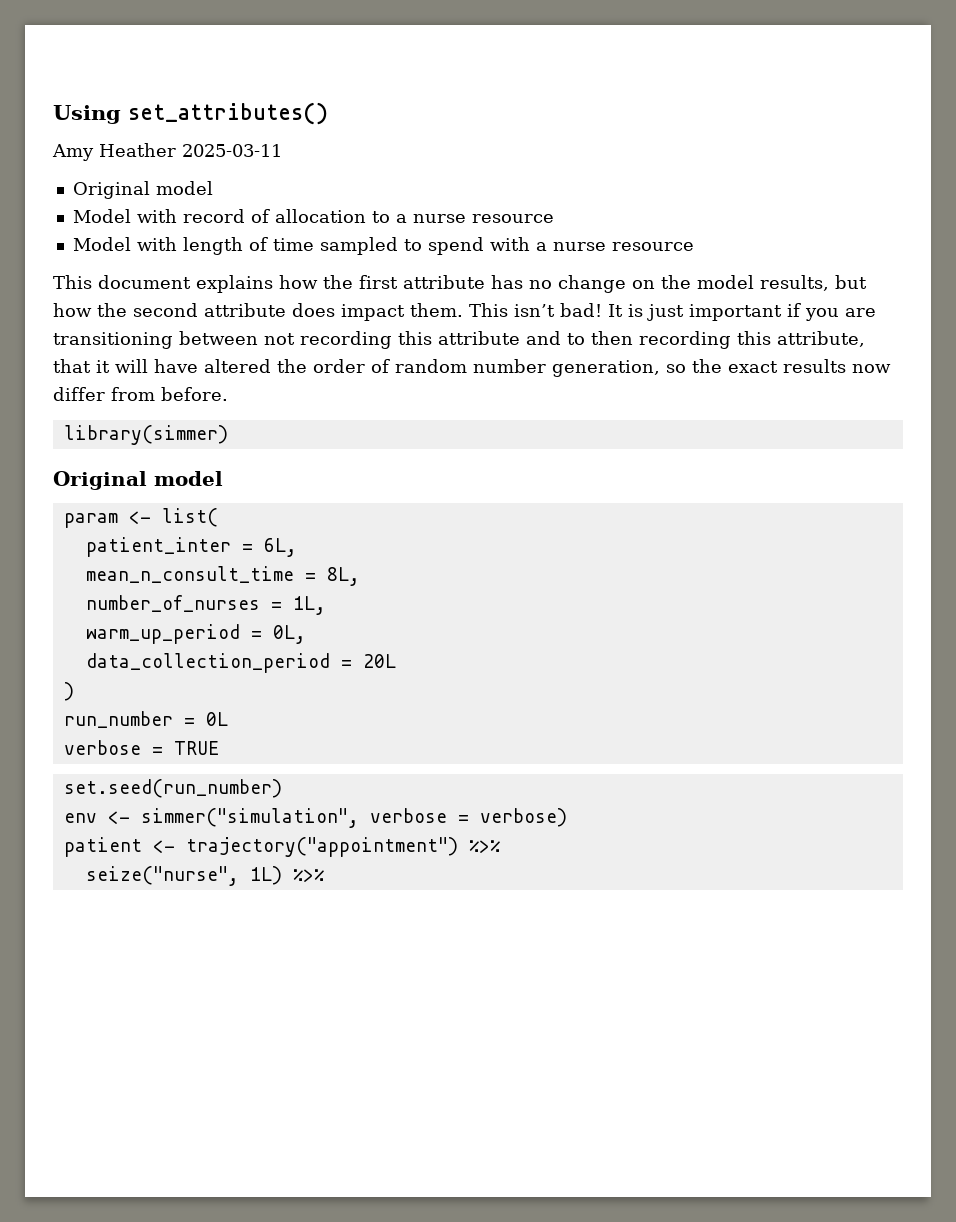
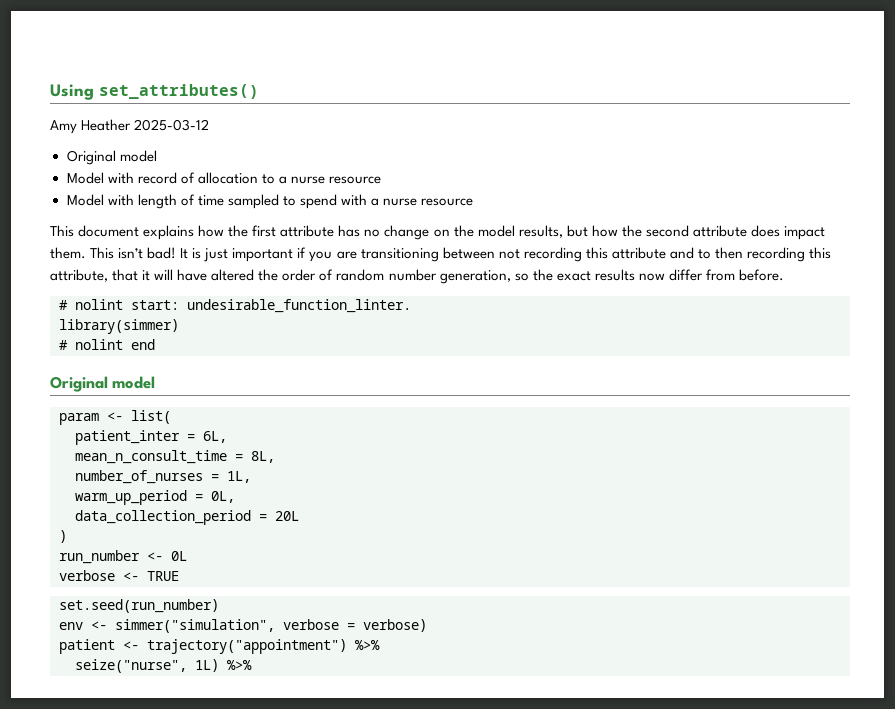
[182,144,282,157] 2025-03-11 -> [134,119,210,131] 2025-03-12
[63,425,228,445] library(simmer) -> [59,299,411,313] [59,319,179,334] [59,339,155,350] # nolint start: undesirable_function_linter. // library(simmer) // # nolint end
[183,718,195,726] = -> [147,552,163,561] <-
[151,747,163,755] = -> [123,572,139,581] <-

